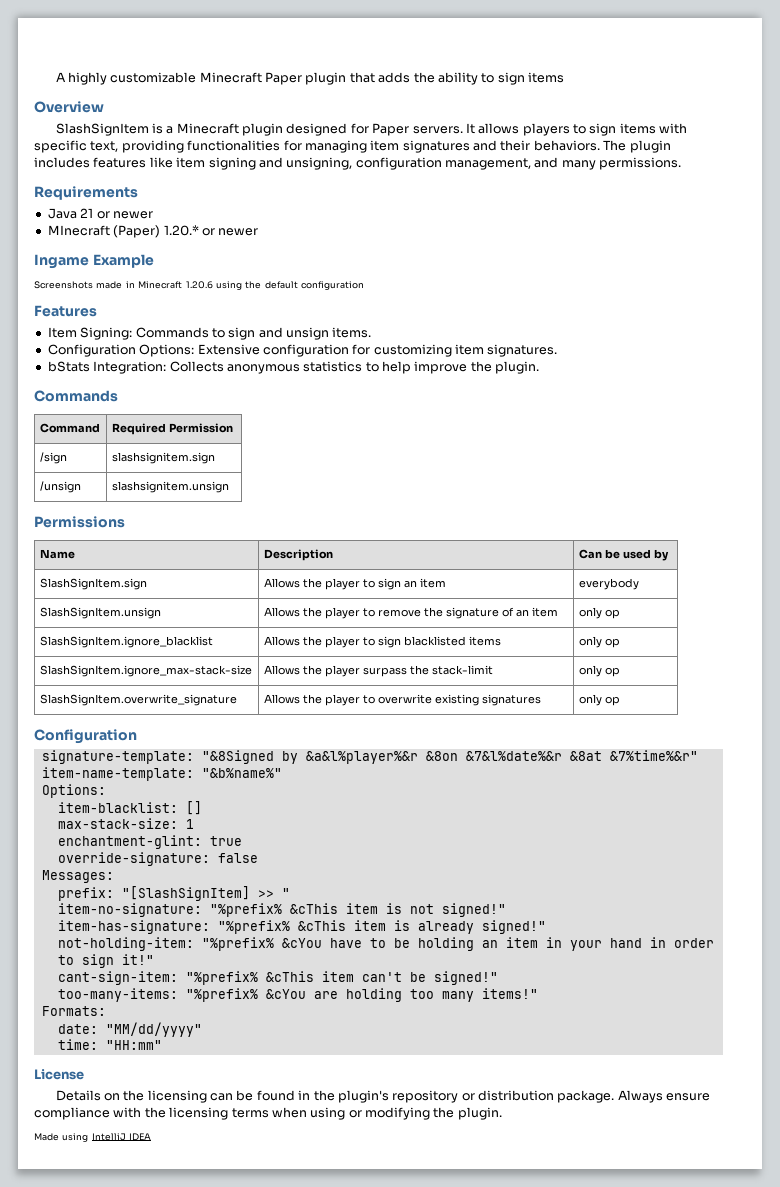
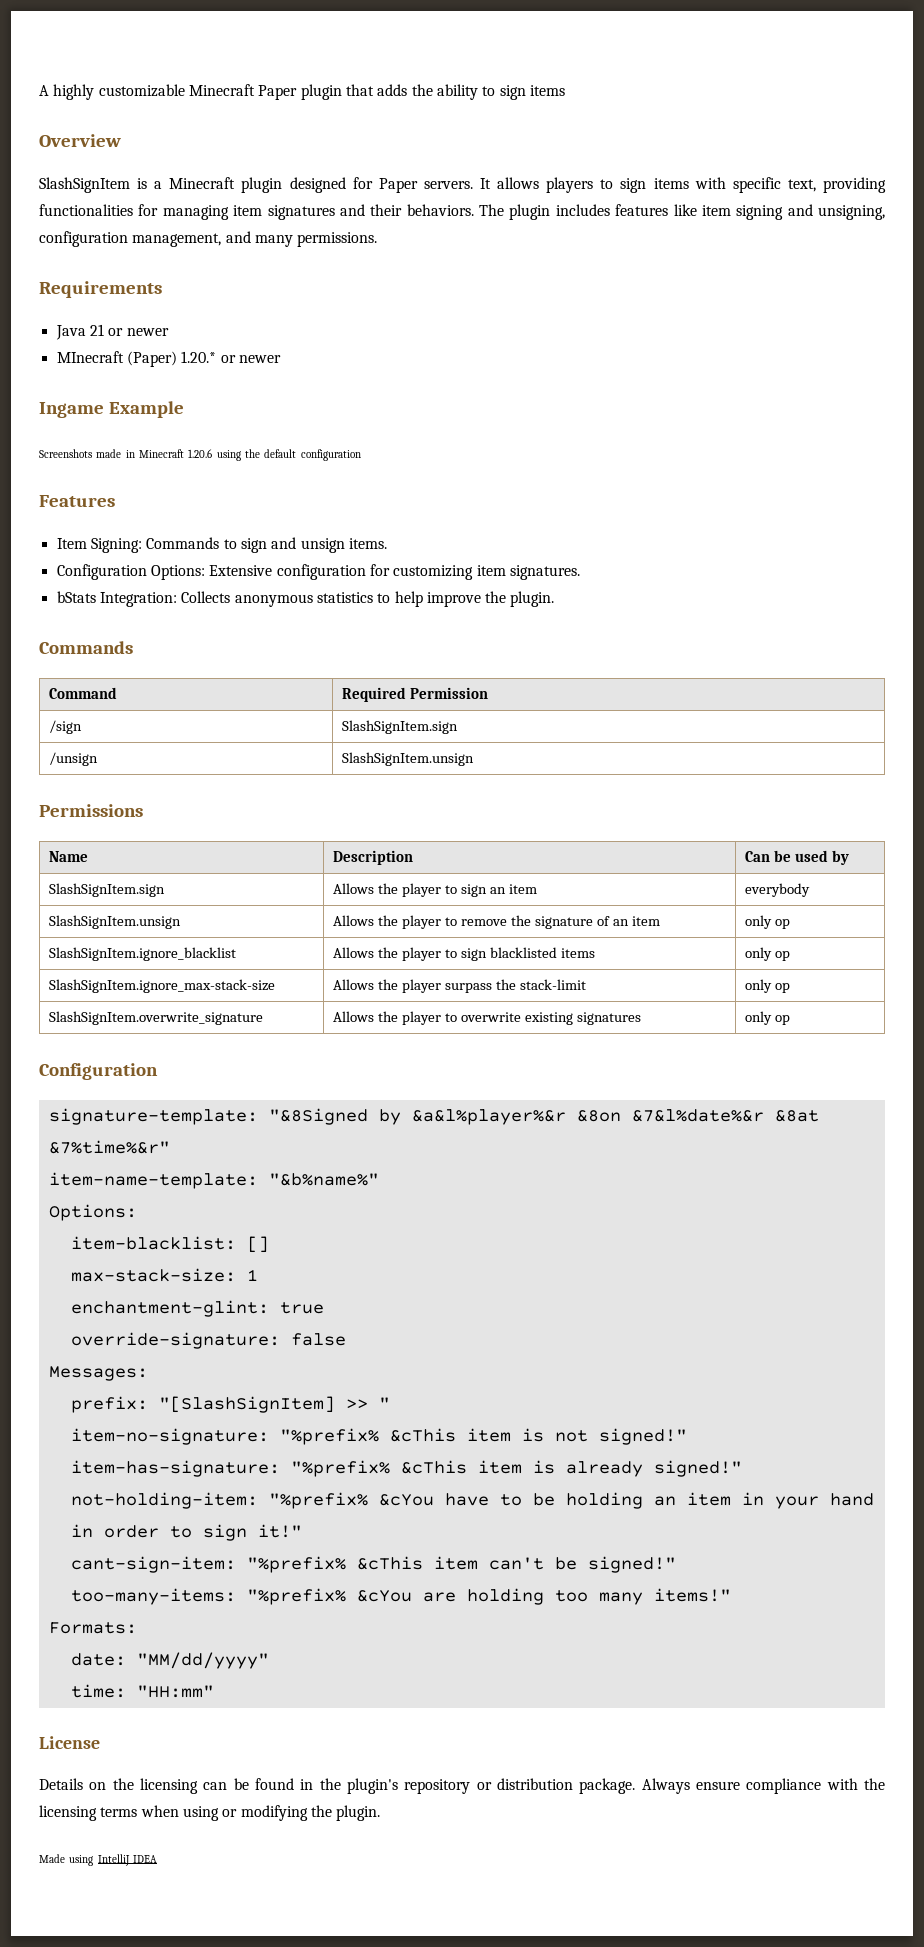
[111,452,215,464] slashsignitem.sign -> [342,720,459,734] SlashSignItem.sign
[111,481,229,493] slashsignitem.unsign -> [342,752,475,766] SlashSignItem.unsign

